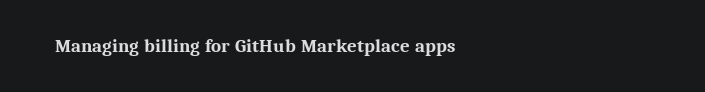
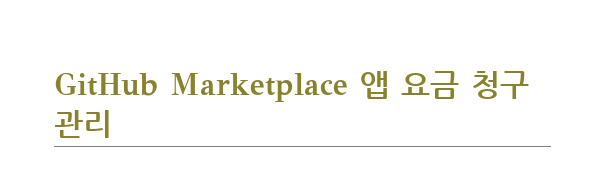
[55,39,455,56] Managing billing for GitHub Marketplace apps -> [54,71,529,102] [54,110,112,138] GitHub Marketplace 앱 요금 청구 관리

